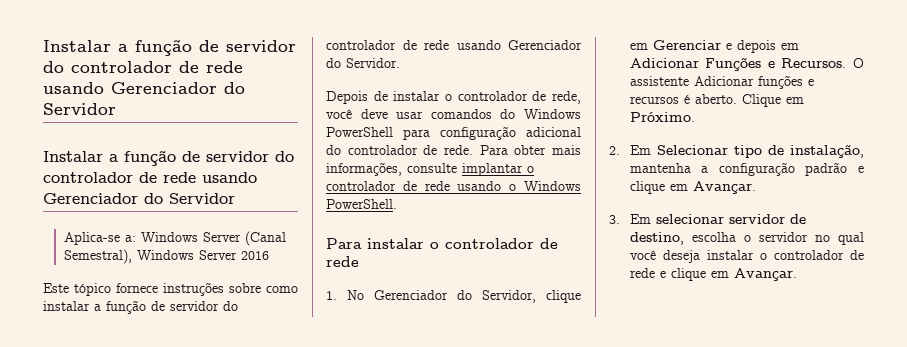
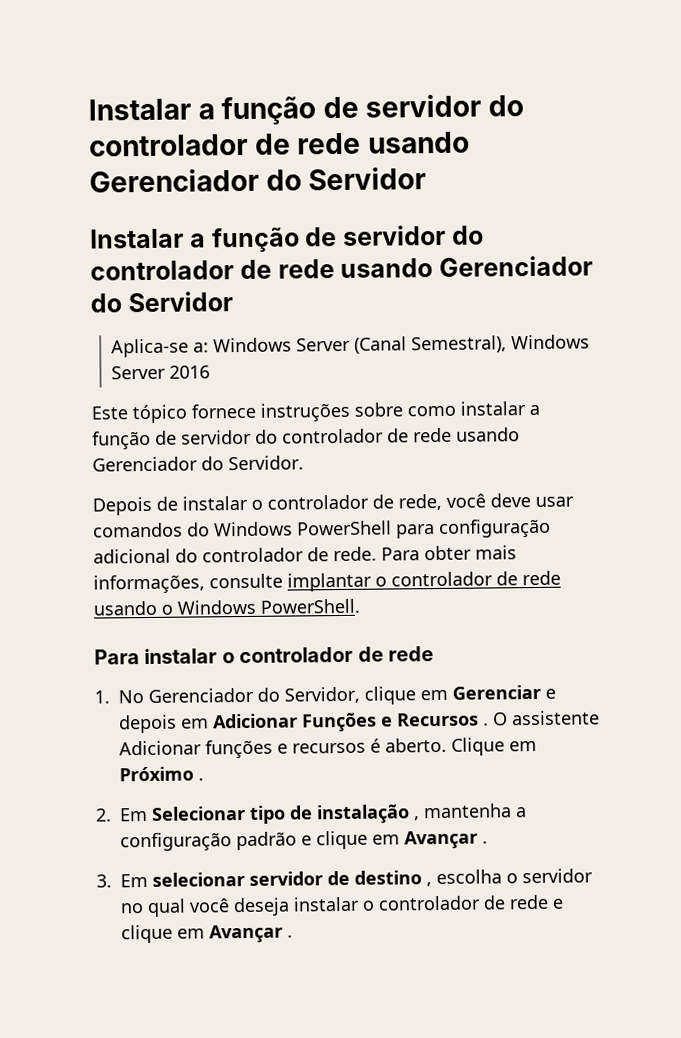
[781,58,847,68] Recursos. -> [397,712,489,727] Recursos .
[629,112,695,122] Próximo. -> [119,766,204,782] Próximo .
[790,144,864,158] instalação, -> [316,804,420,825] instalação ,
[692,181,756,194] Avançar. -> [404,830,488,850] Avançar .
[629,232,684,245] destino, -> [354,870,432,887] destino ,
[733,268,797,281] Avançar. -> [209,924,293,944] Avançar .

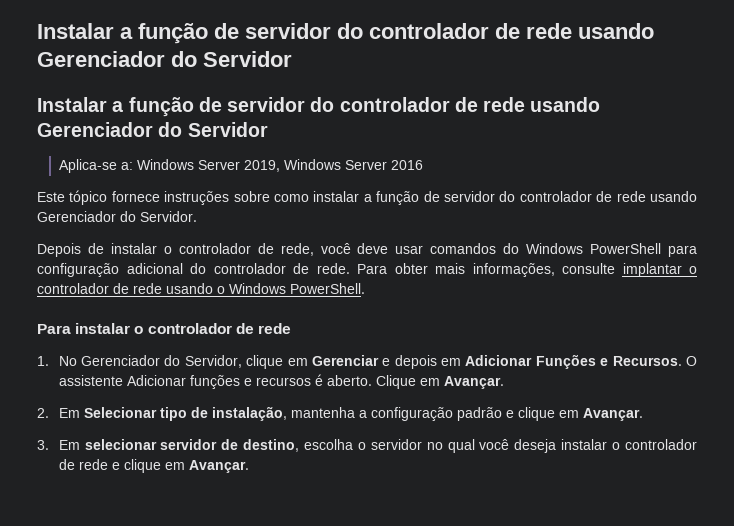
[354,335,508,354] (Canal Semestral), -> [243,160,280,172] 2019,
[397,712,489,727] Recursos . -> [612,356,682,366] Recursos.
[119,766,204,782] Próximo . -> [443,376,504,389] Avançar.
[316,804,420,825] instalação , -> [211,406,287,421] instalação,
[404,830,488,850] Avançar . -> [582,408,643,421] Avançar.
[354,870,432,887] destino , -> [243,439,300,452] destino,
[209,924,293,944] Avançar . -> [188,460,249,473] Avançar.

